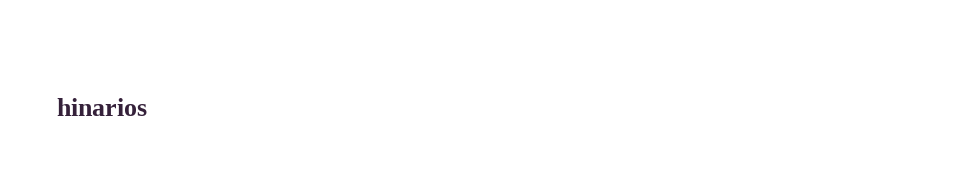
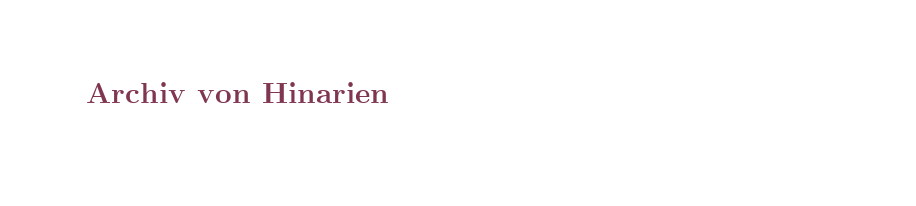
[57,98,147,116] hinarios -> [86,82,389,103] Archiv von Hinarien

